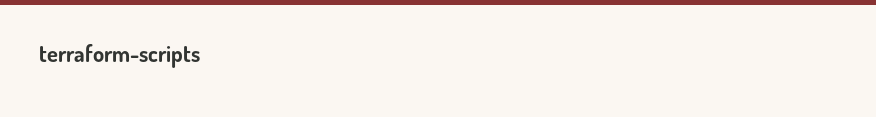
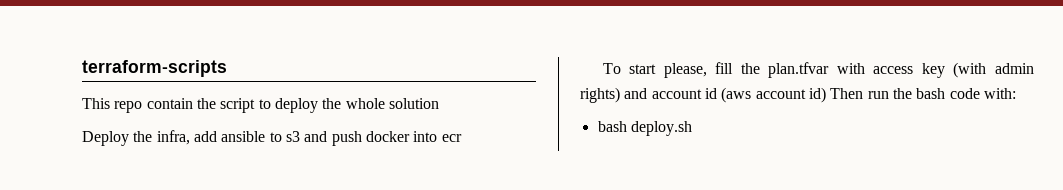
(200, 56) none -> [82,98,439,113] [82,130,462,146] [602,62,1034,78] [580,87,1016,103] [597,121,692,136] // This repo contain the script to deploy the whole solution // Deploy the infra, add ansible to s3 and push docker into ecr // To start please, fill the plan.tfvar with access key (with admin rights) and account id (aws account id) Then run the bash code with: // bash deploy.sh

